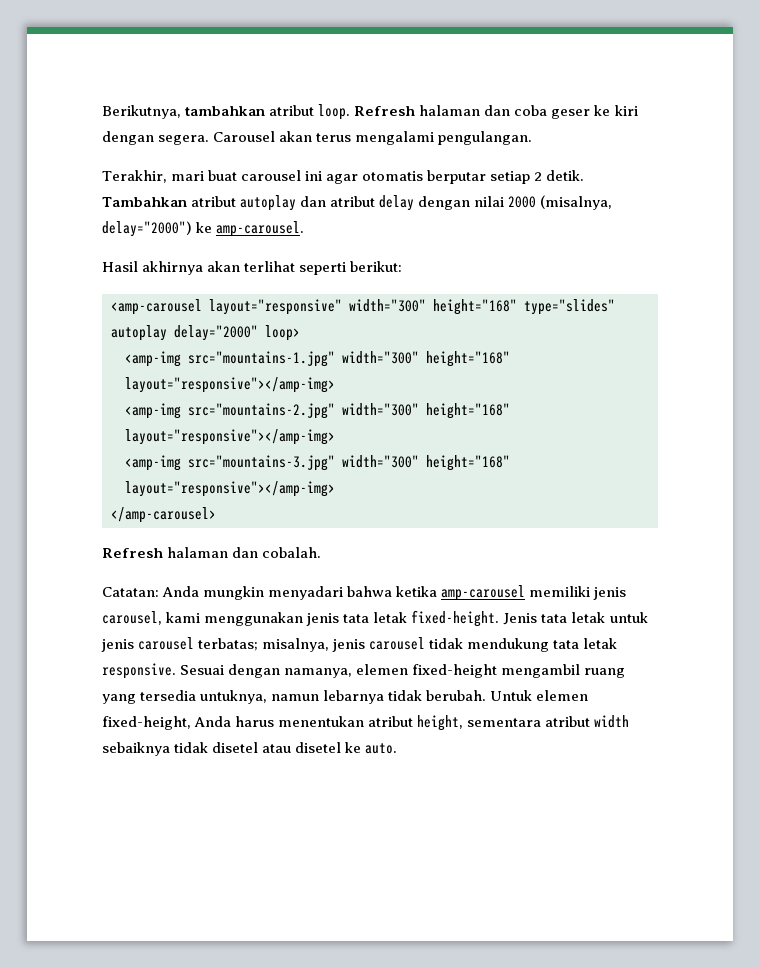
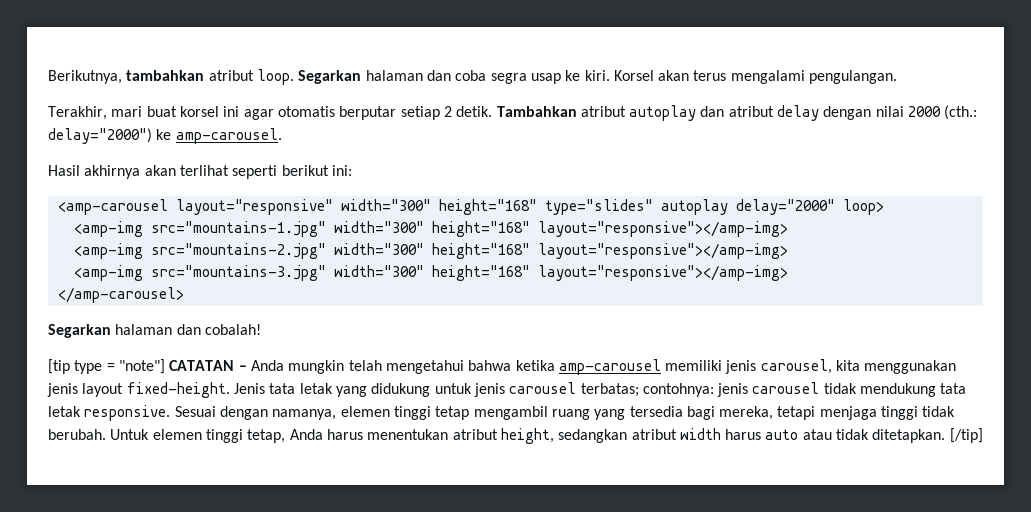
[354,106,416,116] Refresh -> [298,70,362,84] Segarkan
[551,105,638,119] [102,131,276,145] geser ke kiri dengan segera. Carousel -> [490,70,654,84] segra usap ke kiri. Korsel
[241,170,302,181] carousel -> [179,106,219,117] korsel
[540,195,613,210] (misalnya, -> [944,105,978,120] (cth.:
[350,261,403,272] berikut: -> [281,165,352,176] berikut ini:
[102,547,322,558] [102,586,344,600] Refresh halaman dan cobalah. // Catatan: Anda mungkin menyadari -> [48,324,261,338] [48,359,464,374] Segarkan halaman dan cobalah! // [tip type = "note"] CATATAN – Anda mungkin telah mengetahui
[166,612,201,623] kami -> [836,360,861,371] kita
[343,612,408,623] tata letak -> [82,383,124,397] layout
(606, 617) none -> [335,383,431,397] yang didukung
[262,638,330,652] misalnya, -> [642,383,714,397] contohnya:
[412,664,498,678] fixed-height -> [393,406,470,420] tinggi tetap
[200,690,385,704] untuknya, namun lebarnya -> [686,406,919,420] bagi mereka, tetapi menjaga tinggi
[102,716,191,730] fixed-height, -> [205,429,286,443] tinggi tetap,
[467,718,542,727] sementara -> [558,429,628,443] sedangkan
[102,742,398,756] sebaiknya tidak disetel atau disetel ke auto. -> [725,428,983,443] harus auto atau tidak ditetapkan. [/tip]

